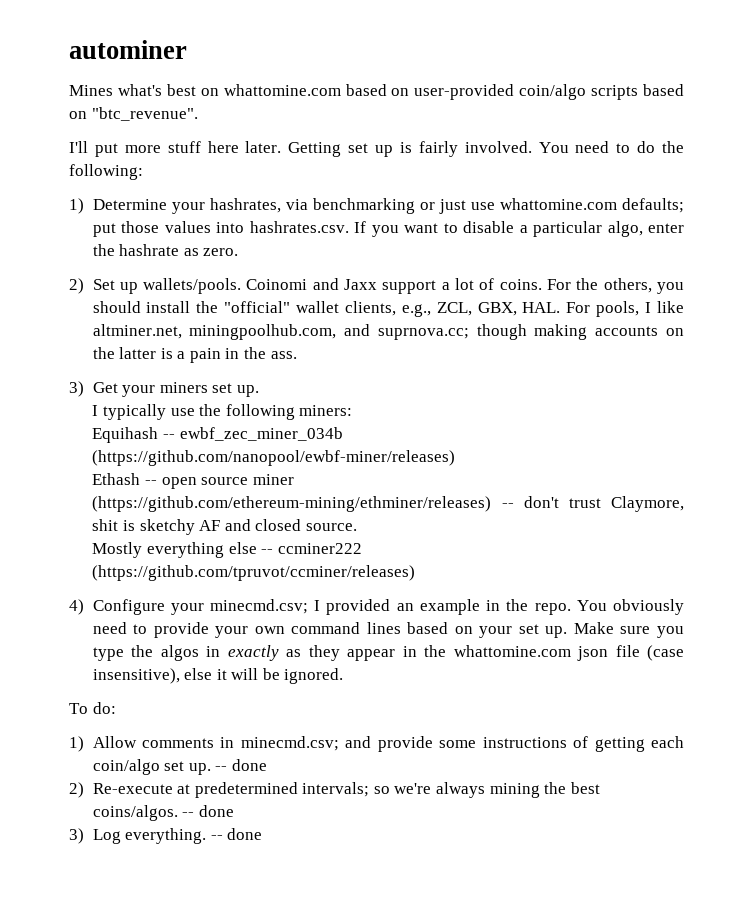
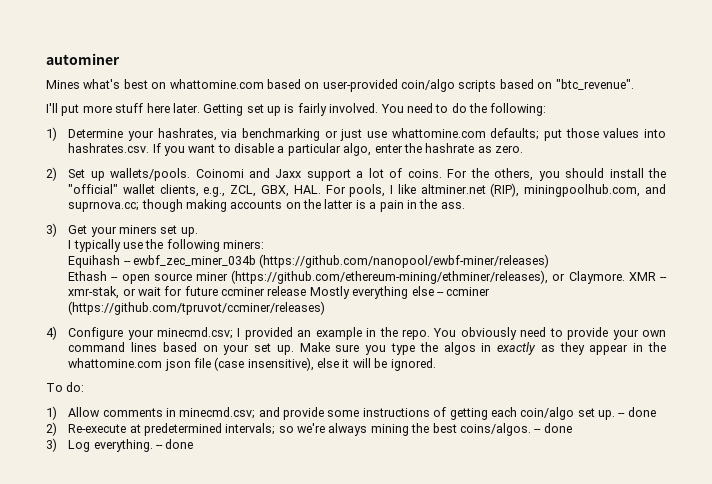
[92,324,182,339] altminer.net, -> [420,183,520,197] altminer.net (RIP),
[92,496,684,512] [92,519,357,535] (https://github.com/ethereum-mining/ethminer/releases) -- don't trust Claymore, shit is sketchy AF and closed source. // -> [231,270,668,284] [68,286,307,299] (https://github.com/ethereum-mining/ethminer/releases), or Claymore. XMR -- xmr-stak, or wait for future ccminer release
[277,543,362,554] ccminer222 -> [446,287,491,296] ccminer

